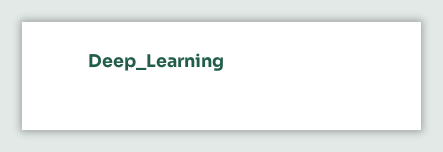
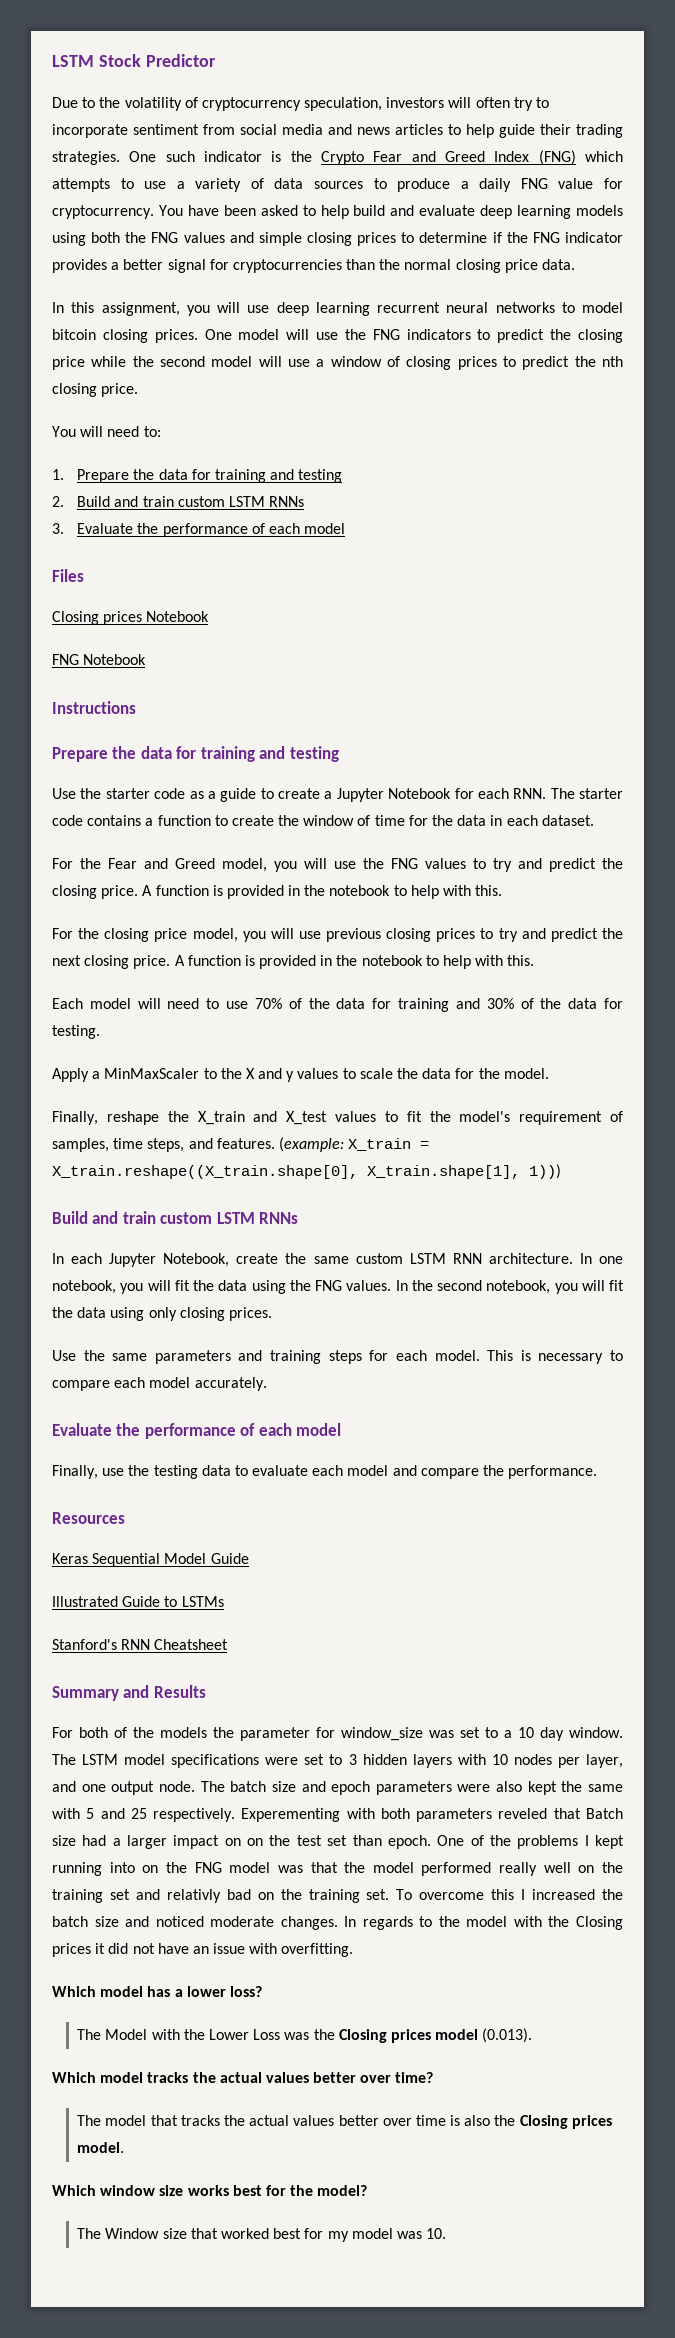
[88,53,224,71] Deep_Learning -> [52,54,216,67] [52,97,550,111] [52,124,623,138] [52,150,623,165] [52,178,623,192] [52,205,624,219] [52,232,624,246] [52,259,576,273] [52,302,623,316] [52,329,623,343] [52,356,623,370] [52,383,139,397] [52,426,161,437] [52,469,343,483] [52,496,305,507] [52,523,346,537] [52,569,84,582] [52,611,210,625] [52,654,147,665] [52,701,136,714] [52,746,339,762] [52,788,623,802] [52,815,594,826] [52,858,623,872] [52,885,503,899] [52,928,623,942] [52,955,535,969] [52,998,623,1012] [52,1025,100,1039] [52,1068,549,1082] [52,1111,623,1125] [52,1137,430,1152] [52,1164,561,1179] [52,1211,299,1224] [52,1253,623,1267] [52,1280,624,1294] [52,1307,272,1321] [52,1350,624,1364] [52,1377,267,1391] [52,1423,342,1439] [52,1465,598,1479] [52,1512,125,1524] [52,1553,249,1567] [52,1596,224,1607] [52,1639,229,1650] [52,1685,206,1701] [52,1727,623,1741] [52,1754,623,1768] [52,1781,624,1795] [52,1808,623,1822] [52,1835,625,1849] [52,1862,623,1876] [52,1889,624,1903] [52,1916,624,1930] [52,1943,354,1957] [52,1986,262,1997] [77,2028,533,2043] [52,2072,434,2083] [77,2115,612,2129] [77,2142,125,2153] [52,2185,368,2196] [77,2228,447,2242] LSTM Stock Predictor // Due to the volatility of cryptocurrency speculation, investors will often try to incorporate sentiment from social media and news articles to help guide their trading strategies. One such indicator is the Crypto Fear and Greed Index (FNG) which attempts to use a variety of data sources to produce a daily FNG value for cryptocurrency. You have been asked to help build and evaluate deep learning models using both the FNG values and simple closing prices to determine if the FNG indicator provides a better signal for cryptocurrencies than the normal closing price data. // In this assignment, you will use deep learning recurrent neural networks to model bitcoin closing prices. One model will use the FNG indicators to predict the closing price while the second model will use a window of closing prices to predict the nth closing price. // You will need to: // 1. Prepare the data for training and testing // 2. Build and train custom LSTM RNNs // 3. Evaluate the performance of each model // Files // Closing prices Notebook // FNG Notebook // Instructions // Prepare the data for training and testing // Use the starter code as a guide to create a Jupyter Notebook for each RNN. The starter code contains a function to create the window of time for the data in each dataset. // For the Fear and Greed model, you will use the FNG values to try and predict the closing price. A function is provided in the notebook to help with this. // For the closing price model, you will use previous closing prices to try and predict the next closing price. A function is provided in the notebook to help with this. // Each model will need to use 70% of the data for training and 30% of the data for testing. // Apply a MinMaxScaler to the X and y values to scale the data for the model. // Finally, reshape the X_train and X_test values to fit the model's requirement of samples, time steps, and features. (example: X_train = X_train.reshape((X_train.shape[0], X_train.shape[1], 1))) // Build and train custom LSTM RNNs // In each Jupyter Notebook, create the same custom LSTM RNN architecture. In one notebook, you will fit the data using the FNG values. In the second notebook, you will fit the data using only closing prices. // Use the same parameters and training steps for each model. This is necessary to compare each model accurately. // Evaluate the performance of each model // Finally, use the testing data to evaluate each model and compare the performance. // Resources // Keras Sequential Model Guide // Illustrated Guide to LSTMs // Stanford's RNN Cheatsheet // Summary and Results // For both of the models the parameter for window_size was set to a 10 day window. The LSTM model specifications were set to 3 hidden layers with 10 nodes per layer, and one output node. The batch size and epoch parameters were also kept the same with 5 and 25 respectively. Experementing with both parameters reveled that Batch size had a larger impact on on the test set than epoch. One of the problems I kept running into on the FNG model was that the model performed really well on the training set and relativly bad on the training set. To overcome this I increased the batch size and noticed moderate changes. In regards to the model with the Closing prices it did not have an issue with overfitting. // Which model has a lower loss? // The Model with the Lower Loss was the Closing prices model (0.013). // Which model tracks the actual values better over time? // The model that tracks the actual values better over time is also the Closing prices model. // Which window size works best for the model? // The Window size that worked best for my model was 10.

